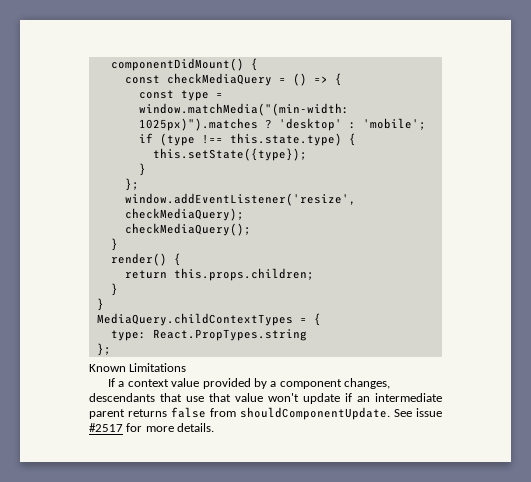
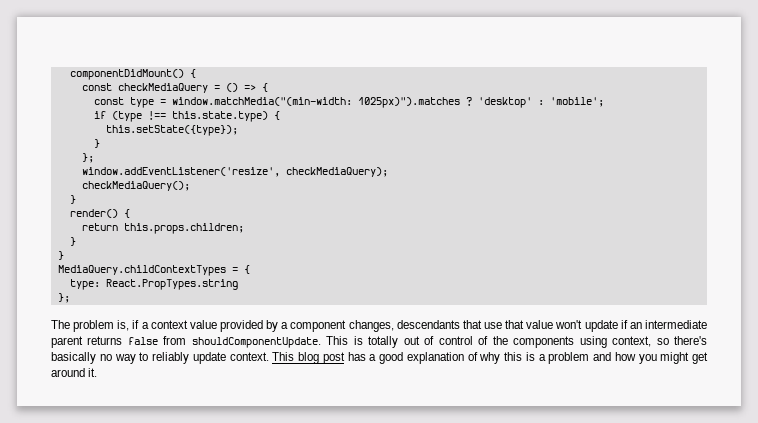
[89,363,187,372] [108,378,116,387] Known Limitations // If -> [51,320,140,332] The problem is, if
[394,408,442,417] [89,423,215,432] See issue #2517 for more details. -> [326,336,708,348] [51,352,708,364] [51,368,98,377] This is totally out of control of the components using context, so there's basically no way to reliably update context. This blog post has a good explanation of why this is a problem and how you might get around it.

